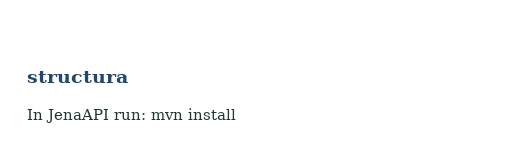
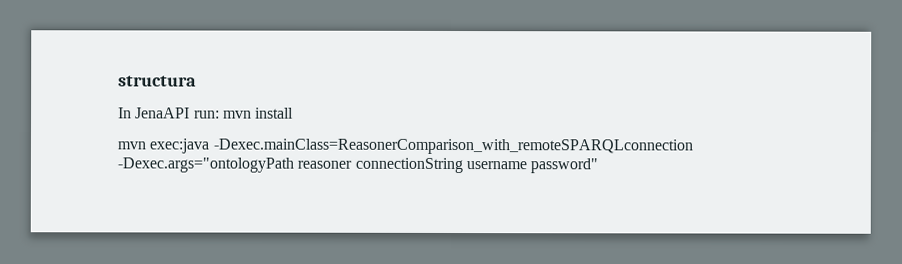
(236, 114) none -> [117,138,693,155] [117,157,599,174] // mvn exec:java -Dexec.mainClass=ReasonerComparison_with_remoteSPARQLconnection -Dexec.args="ontologyPath reasoner connectionString username password"

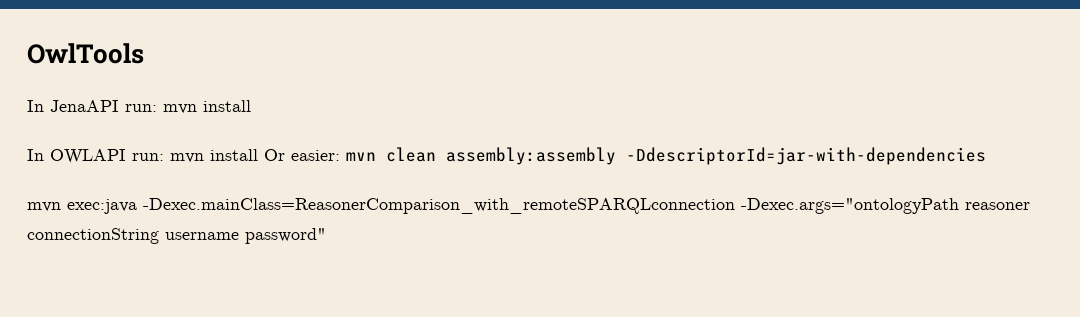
[118,75,197,87] structura -> [27,43,144,64] OwlTools
(295, 113) none -> [27,147,986,165] // In OWLAPI run: mvn install Or easier: mvn clean assembly:assembly -DdescriptorId=jar-with-dependencies

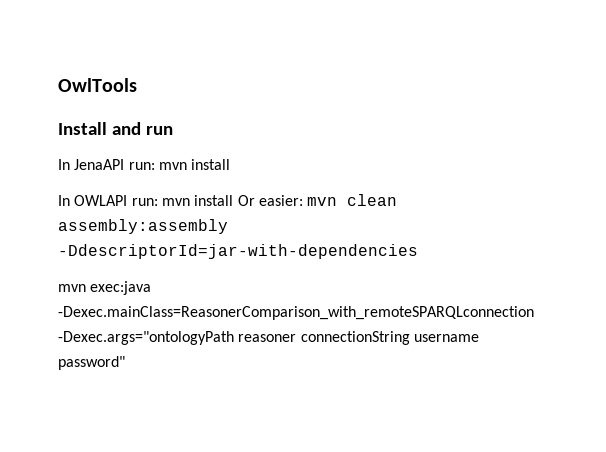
(144, 53) none -> [58,122,173,135] // Install and run

